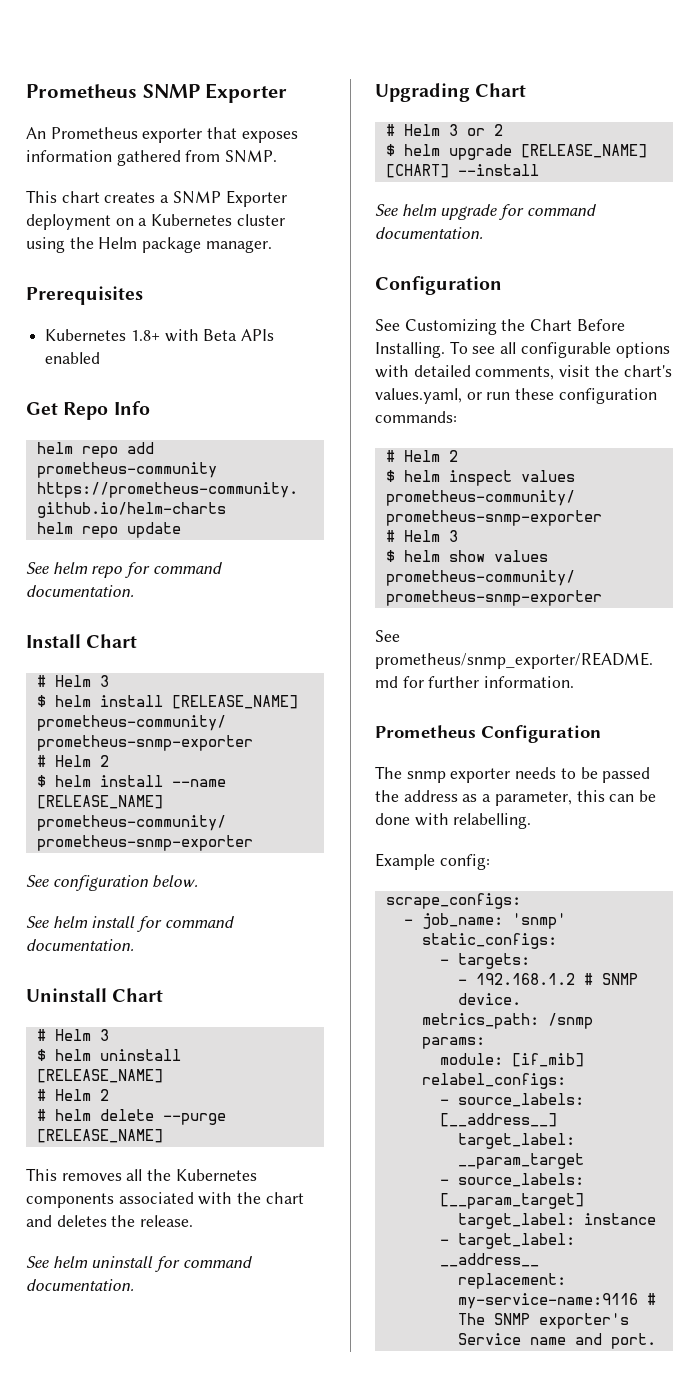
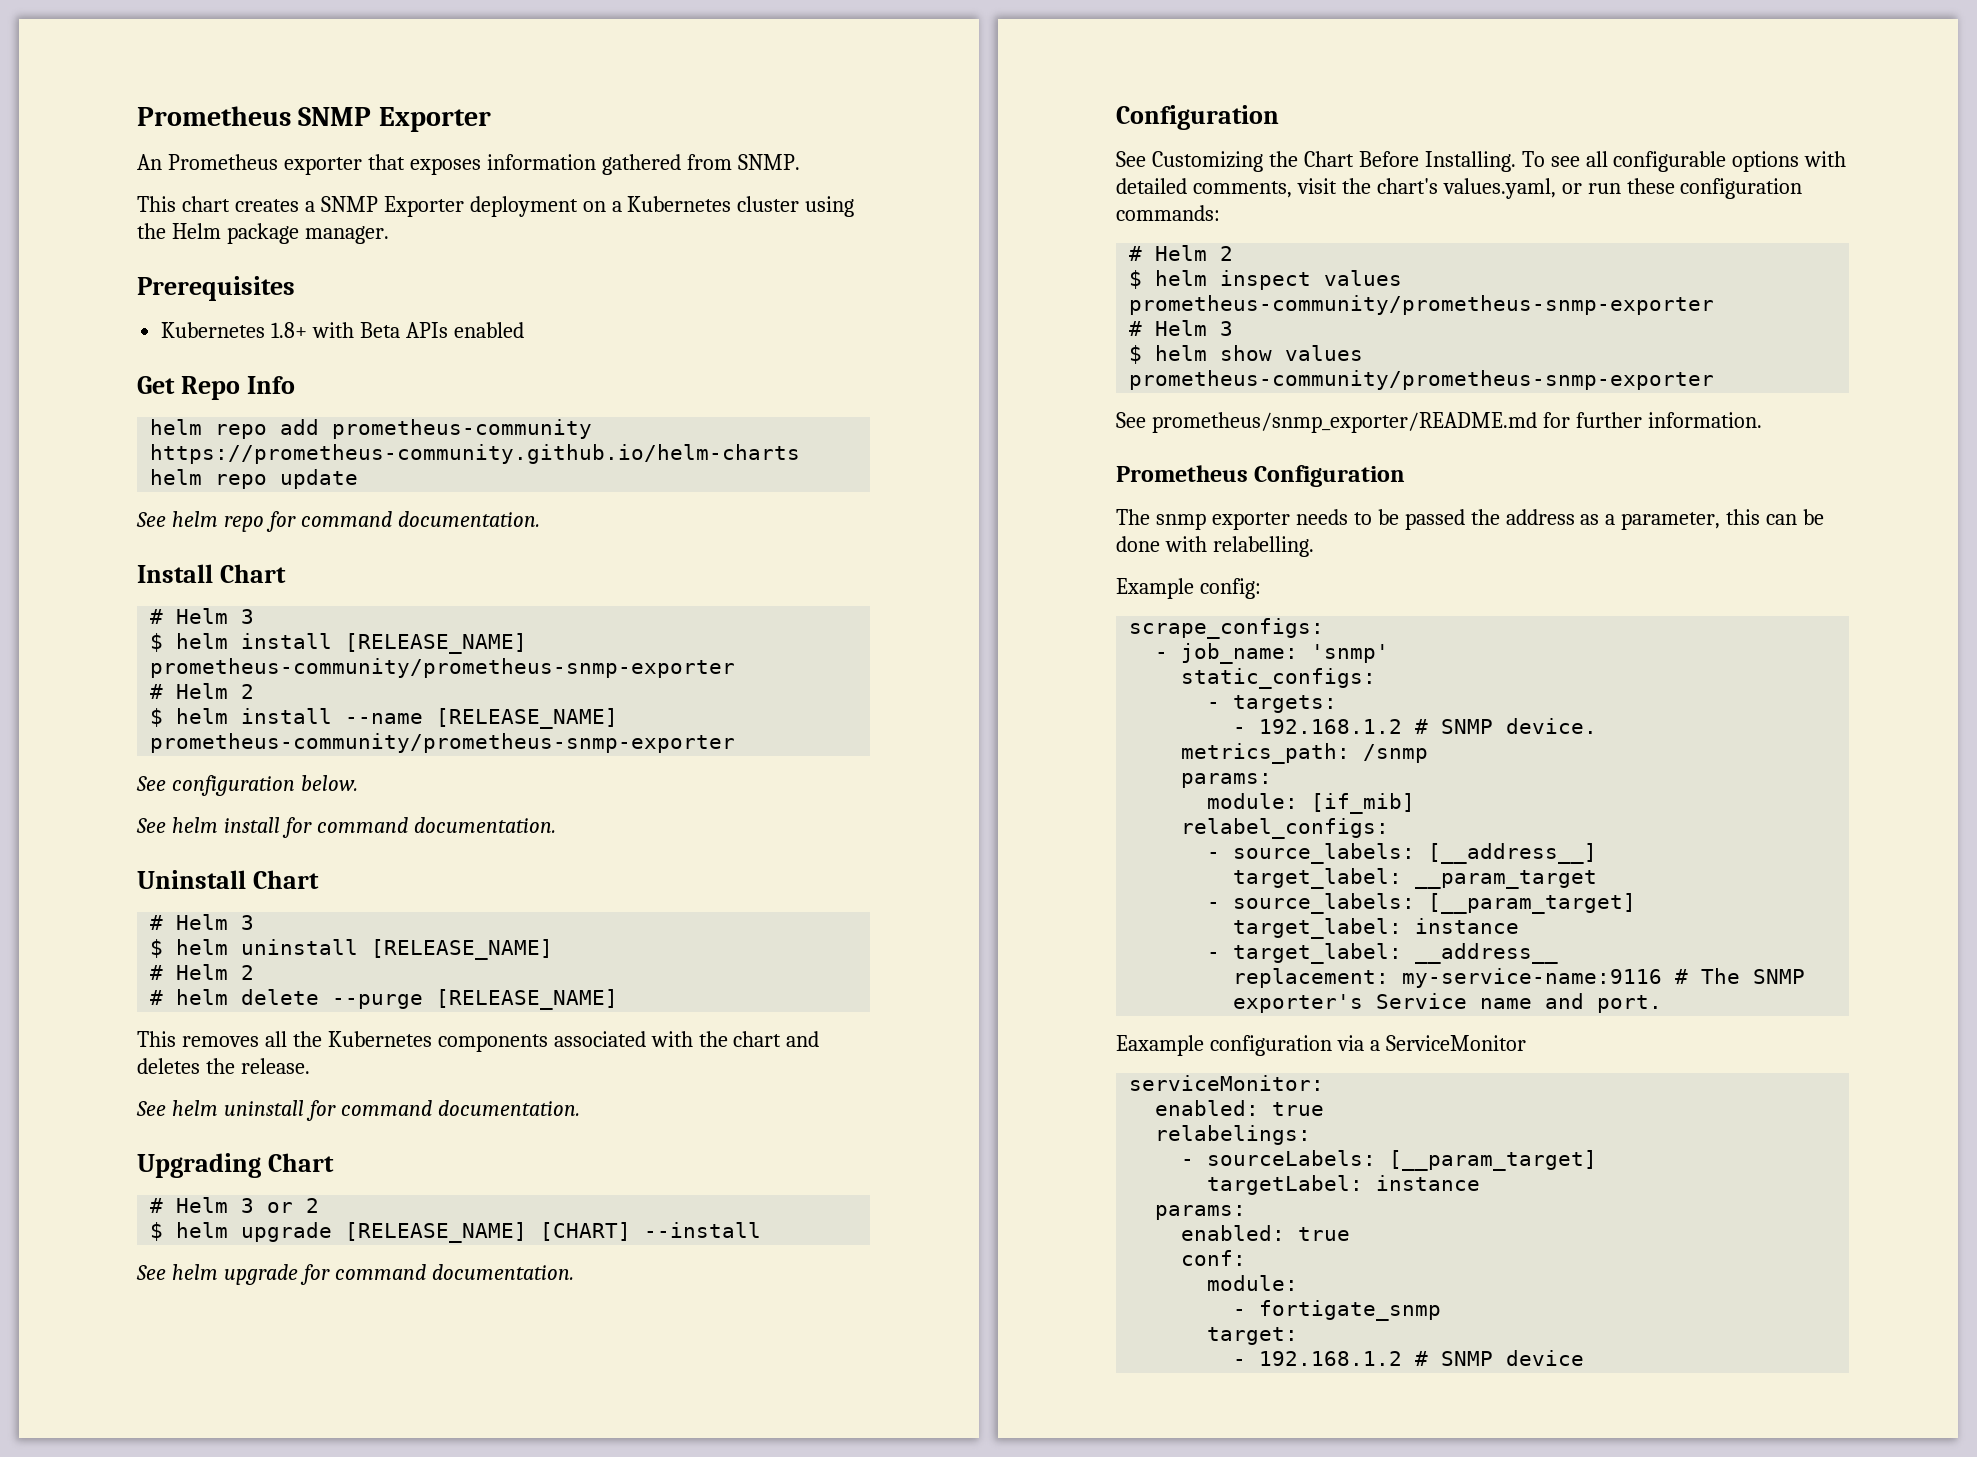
(656, 1341) none -> [1116,1035,1526,1056] [1129,1075,1325,1091] [1155,1100,1325,1116] [1155,1125,1312,1145] [1181,1150,1598,1171] [1207,1175,1481,1195] [1155,1205,1247,1220] [1181,1225,1351,1241] [1181,1250,1247,1266] [1207,1275,1299,1291] [1233,1300,1442,1321] [1207,1327,1299,1345] [1233,1350,1585,1366] // Eaxample configuration via a ServiceMonitor // serviceMonitor: // enabled: true // relabelings: // - sourceLabels: [__param_target] // targetLabel: instance // params: // enabled: true // conf: // module: // - fortigate_snmp // target: // - 192.168.1.2 # SNMP device

